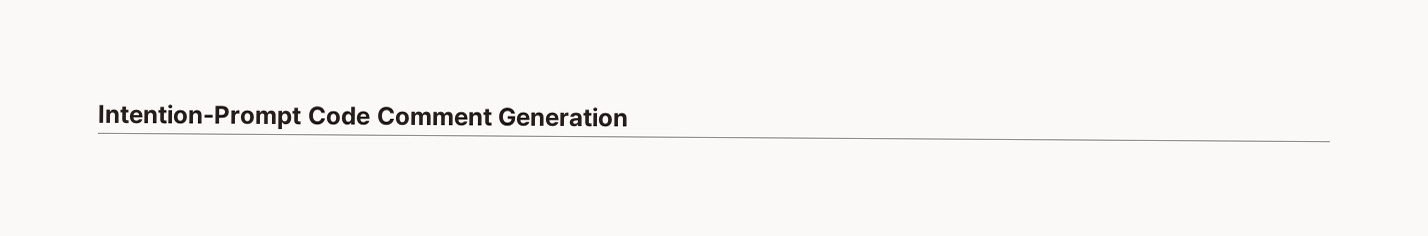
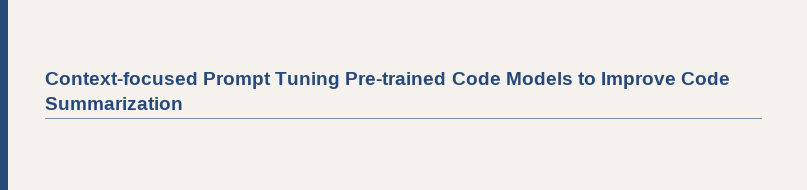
[97,103,630,130] Intention-Prompt Code Comment Generation -> [45,72,731,89] [45,97,183,110] Context-focused Prompt Tuning Pre-trained Code Models to Improve Code Summarization

